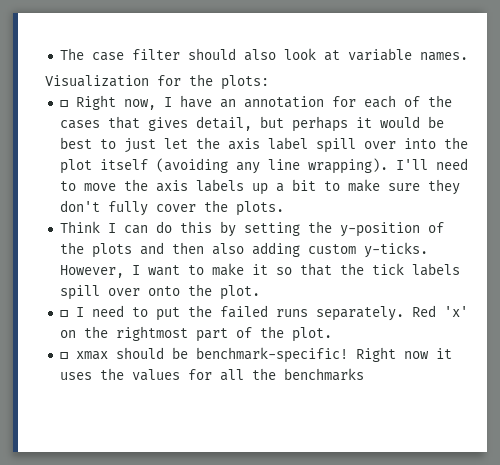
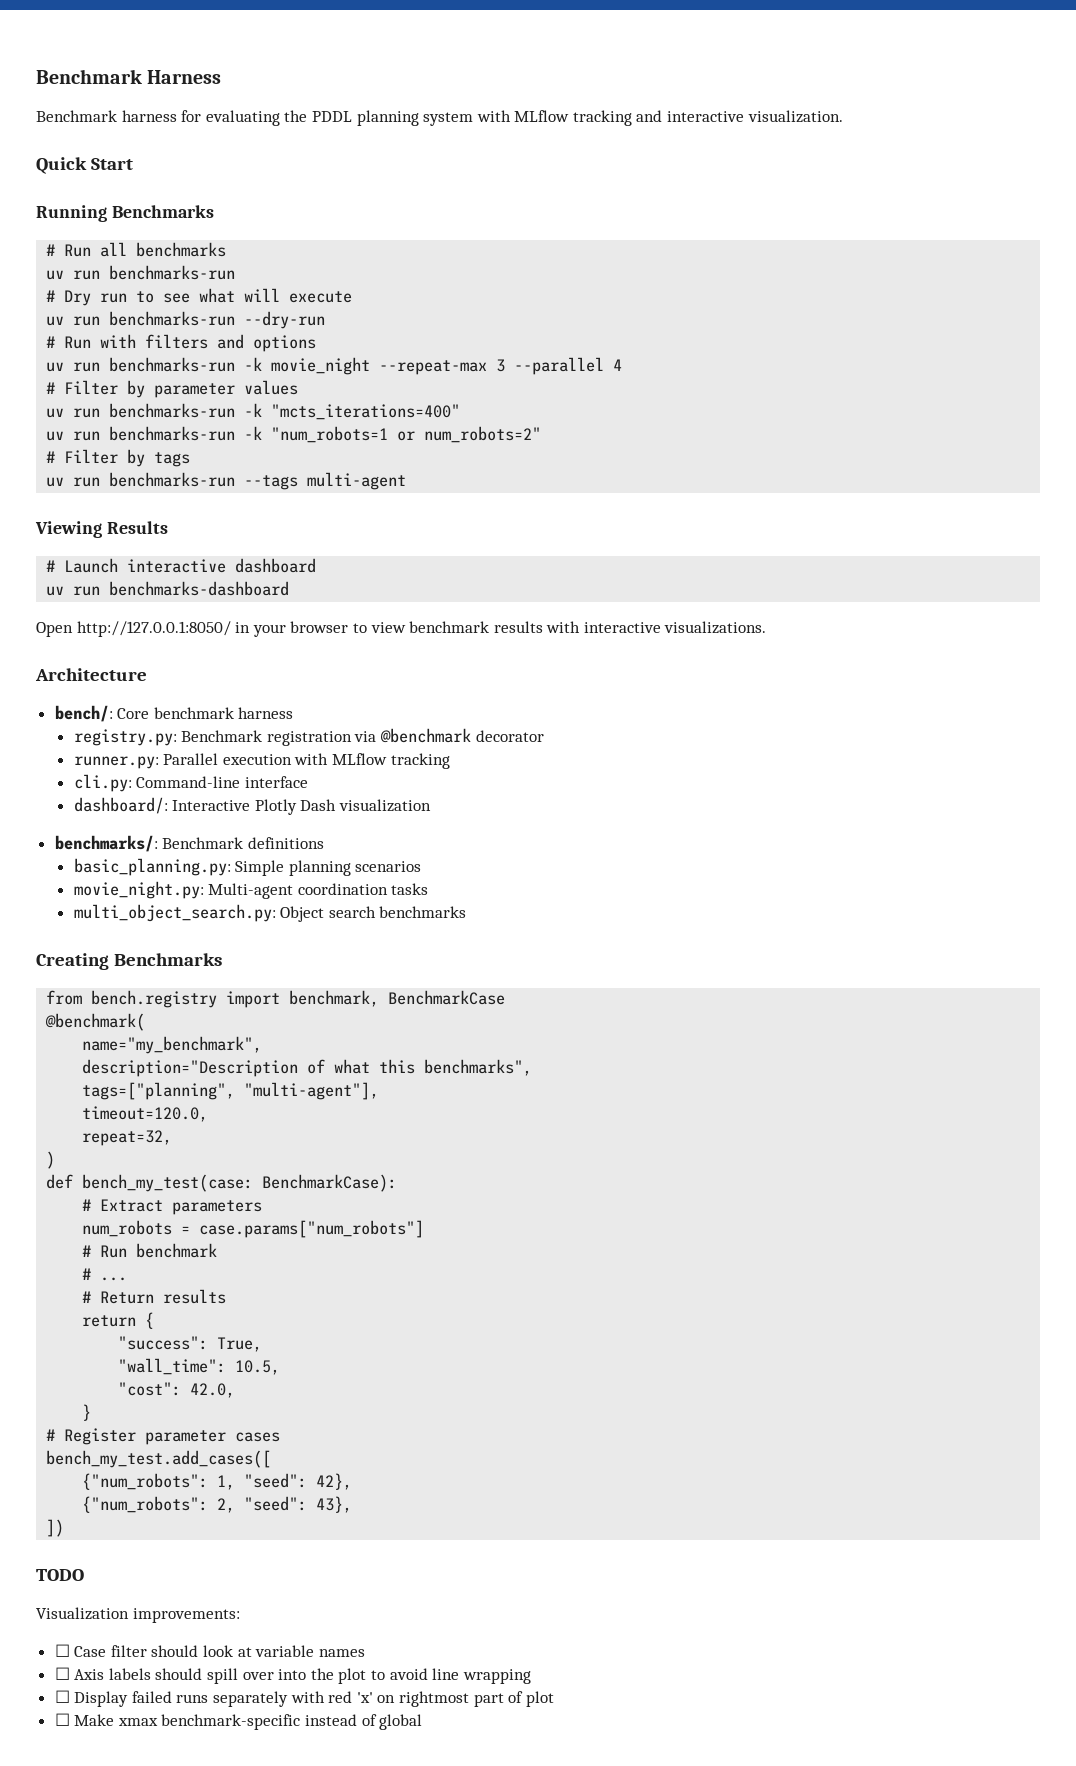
[59,48,124,61] The case -> [36,69,222,84] [36,110,843,126] [36,157,133,174] [36,205,214,222] [46,242,227,257] [46,265,236,280] [46,288,353,306] [46,311,326,329] [46,334,317,352] [46,357,623,375] [46,380,299,398] [46,403,461,420] [46,426,542,443] [46,449,191,467] [46,472,407,490] [35,521,168,538] [46,558,317,573] [46,581,290,596] [36,621,767,637] [35,668,147,681] [54,705,294,722] [73,728,544,746] [73,753,450,769] [73,774,308,792] [73,797,431,815] [54,835,324,852] [73,858,422,876] [73,881,429,899] [73,904,467,922] [36,953,222,970] [46,990,506,1008] [45,1013,146,1031] [82,1036,263,1054] [82,1059,533,1077] [82,1082,380,1100] [82,1106,209,1122] [82,1130,173,1146] [46,1151,56,1169] [46,1174,398,1192] [82,1199,263,1215] [82,1220,425,1238] [82,1243,218,1258] [82,1268,128,1281] [82,1289,227,1304] [82,1312,155,1329] [118,1336,263,1352] [118,1358,281,1375] [118,1382,236,1398] [82,1404,92,1421] [46,1428,281,1445] [46,1450,272,1468] [82,1473,353,1490] [82,1496,353,1513] [46,1519,65,1537] [36,1569,84,1581] [36,1607,240,1623] [54,1644,107,1657] Benchmark Harness // Benchmark harness for evaluating the PDDL planning system with MLflow tracking and interactive visualization. // Quick Start // Running Benchmarks // # Run all benchmarks // uv run benchmarks-run // # Dry run to see what will execute // uv run benchmarks-run --dry-run // # Run with filters and options // uv run benchmarks-run -k movie_night --repeat-max 3 --parallel 4 // # Filter by parameter values // uv run benchmarks-run -k "mcts_iterations=400" // uv run benchmarks-run -k "num_robots=1 or num_robots=2" // # Filter by tags // uv run benchmarks-run --tags multi-agent // Viewing Results // # Launch interactive dashboard // uv run benchmarks-dashboard // Open http://127.0.0.1:8050/ in your browser to view benchmark results with interactive visualizations. // Architecture // bench/: Core benchmark harness // registry.py: Benchmark registration via @benchmark decorator // runner.py: Parallel execution with MLflow tracking // cli.py: Command-line interface // dashboard/: Interactive Plotly Dash visualization // benchmarks/: Benchmark definitions // basic_planning.py: Simple planning scenarios // movie_night.py: Multi-agent coordination tasks // multi_object_search.py: Object search benchmarks // Creating Benchmarks // from bench.registry import benchmark, BenchmarkCase // @benchmark( // name="my_benchmark", // description="Description of what this benchmarks", // tags=["planning", "multi-agent"], // timeout=120.0, // repeat=32, // ) // def bench_my_test(case: BenchmarkCase): // # Extract parameters // num_robots = case.params["num_robots"] // # Run benchmark // # ... // # Return results // return { // "success": True, // "wall_time": 10.5, // "cost": 42.0, // } // # Register parameter cases // bench_my_test.add_cases([ // {"num_robots": 1, "seed": 42}, // {"num_robots": 2, "seed": 43}, // ]) // TODO // Visualization improvements: // ☐ Case
[243,49,276,61] also -> (199, 1651) none
[419,52,468,61] [45,74,269,90] [59,95,452,110] [59,116,444,132] [59,137,308,153] names. // Visualization for the plots: // ☐ Right now, I have an annotation for each of the cases that gives detail, but perhaps it would be best to just let the axis label -> [318,1649,365,1657] [54,1667,203,1680] names // ☐ Axis labels should
[99,158,468,174] [59,179,460,195] [59,200,284,216] [59,221,444,237] [59,242,428,258] [59,263,460,278] [59,284,260,300] [59,305,436,321] itself (avoiding any line wrapping). I'll need to move the axis labels up a bit to make sure they don't fully cover the plots. // Think I can do this by setting the y-position of the plots and then also adding custom y-ticks. However, I want to make it so that the tick labels spill over onto the plot. // ☐ I need to put the failed runs separately. Red -> [371,1668,531,1684] [54,1690,353,1707] to avoid line wrapping // ☐ Display failed runs separately with red
[83,326,108,338] the -> (396, 1699) none
[259,326,332,342] [59,347,452,363] [59,368,364,381] the plot. // ☐ xmax should be benchmark-specific! Right now it uses the values for all the benchmarks -> [525,1691,554,1707] [54,1713,423,1730] plot // ☐ Make xmax benchmark-specific instead of global

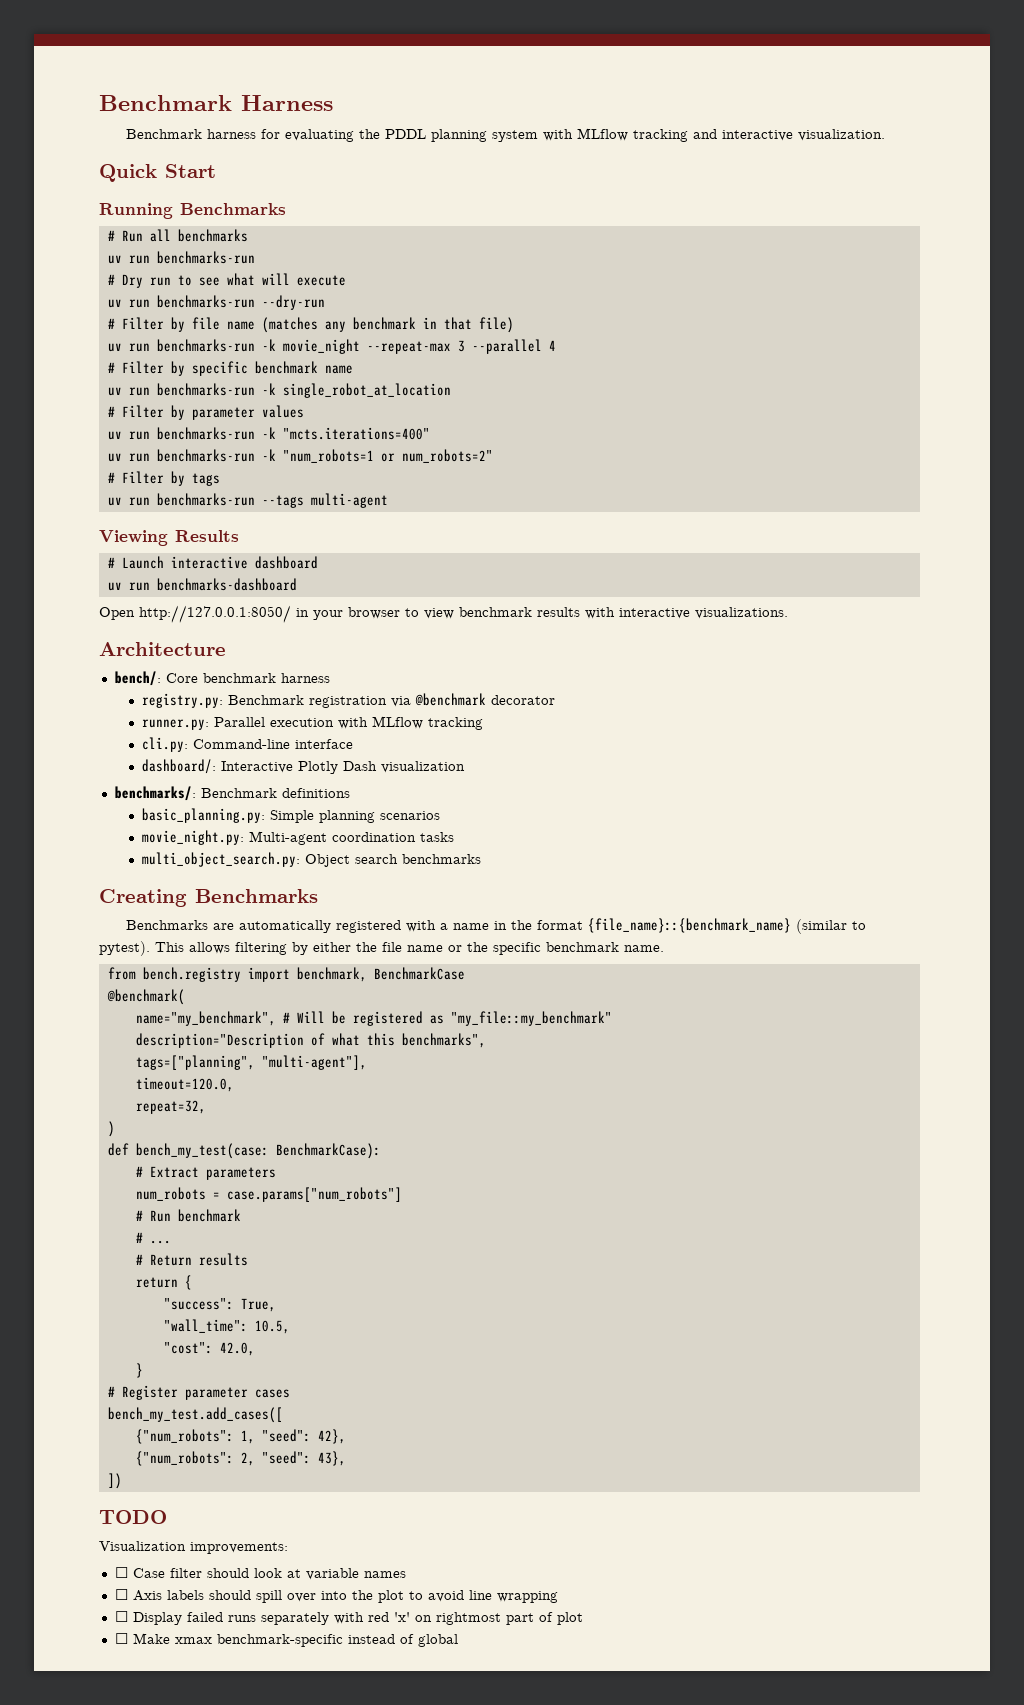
[64,334,317,352] Run with filters and options -> [121,317,514,333] Filter by file name (matches any benchmark in that file)
(623, 365) none -> [107,361,353,376] [107,383,451,398] // # Filter by specific benchmark name // uv run benchmarks-run -k single_robot_at_location
[271,404,461,420] "mcts_iterations=400" -> [282,427,430,440] "mcts.iterations=400"
(222, 959) none -> [125,918,866,934] [99,941,664,956] // Benchmarks are automatically registered with a name in the format {file_name}::{benchmark_name} (similar to pytest). This allows filtering by either the file name or the specific benchmark name.
(263, 1045) none -> [282,1011,612,1026] # Will be registered as "my_file::my_benchmark"

